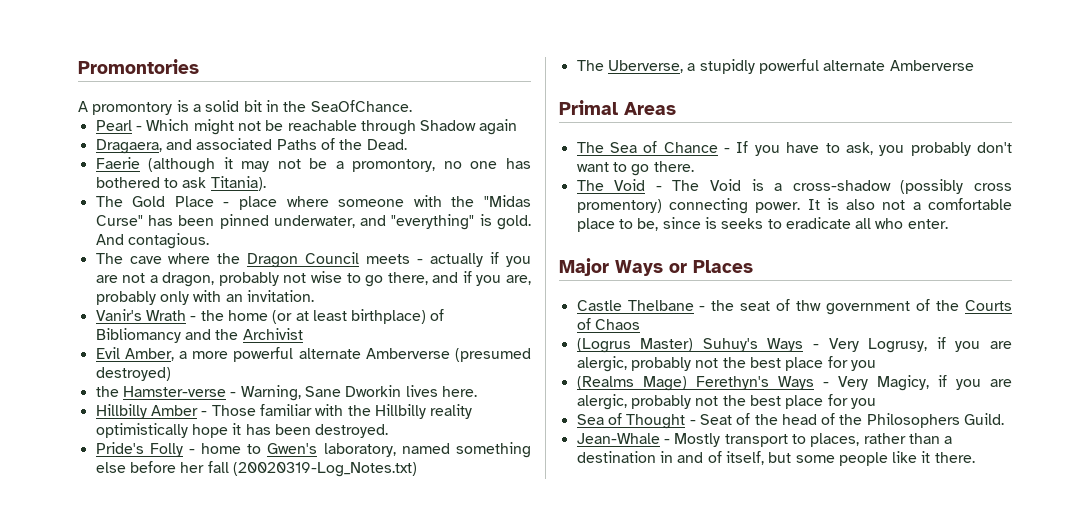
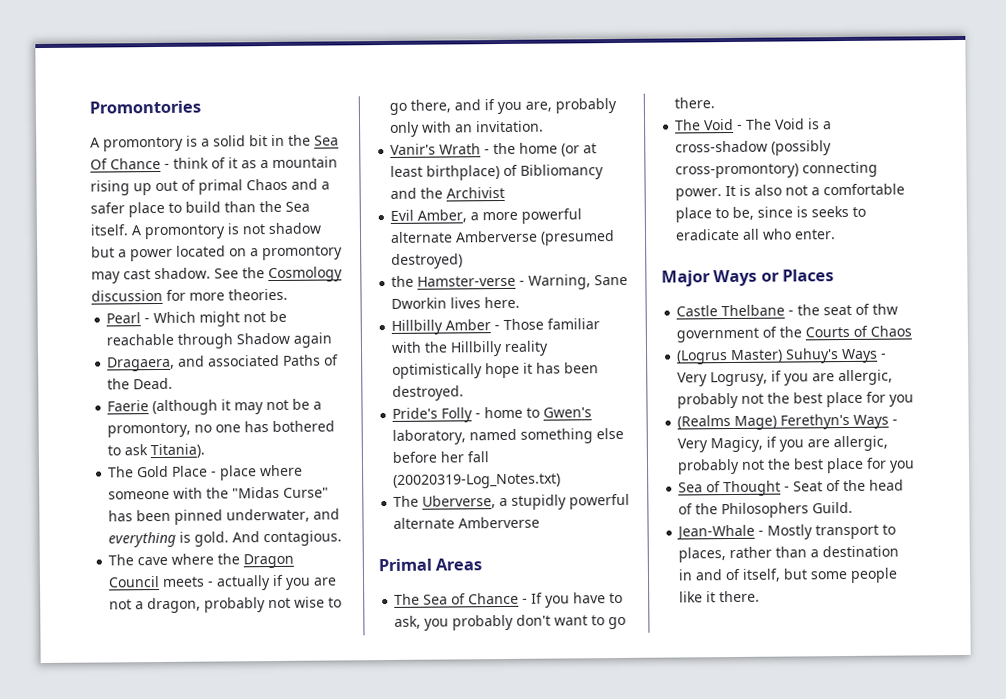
[310,100,412,112] SeaOfChance. -> [314,135,339,146] [90,156,338,170] [90,178,330,196] [90,200,310,218] [90,222,321,240] [91,245,343,262] [91,266,343,284] [91,288,288,302] Sea Of Chance - think of it as a mountain rising up out of primal Chaos and a safer place to build than the Sea itself. A promontory is not shadow but a power located on a promontory may cast shadow. See the Cosmology discussion for more theories.
[391,214,475,230] "everything" -> [108,531,177,548] everything
[974,183,1012,191] [576,199,662,213] cross promentory) -> [675,163,800,179] cross-promontory)
[576,356,627,372] alergic, -> [838,369,894,386] allergic,
[576,394,627,410] alergic, -> [833,435,889,452] allergic,

